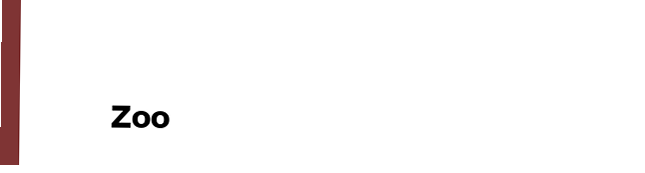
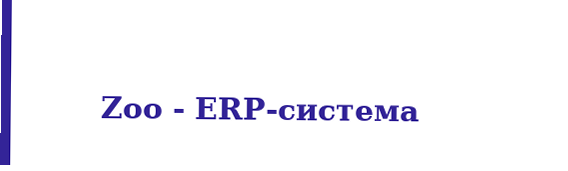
(170, 117) none -> [172,97,419,122] - ERP-система

